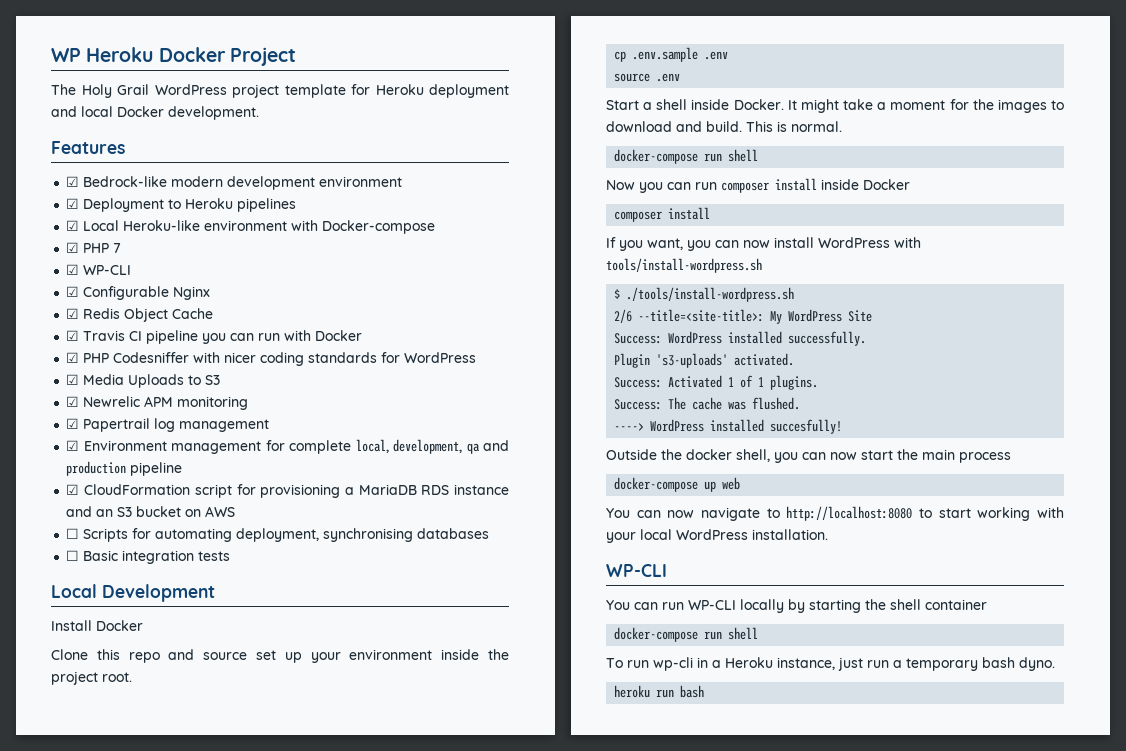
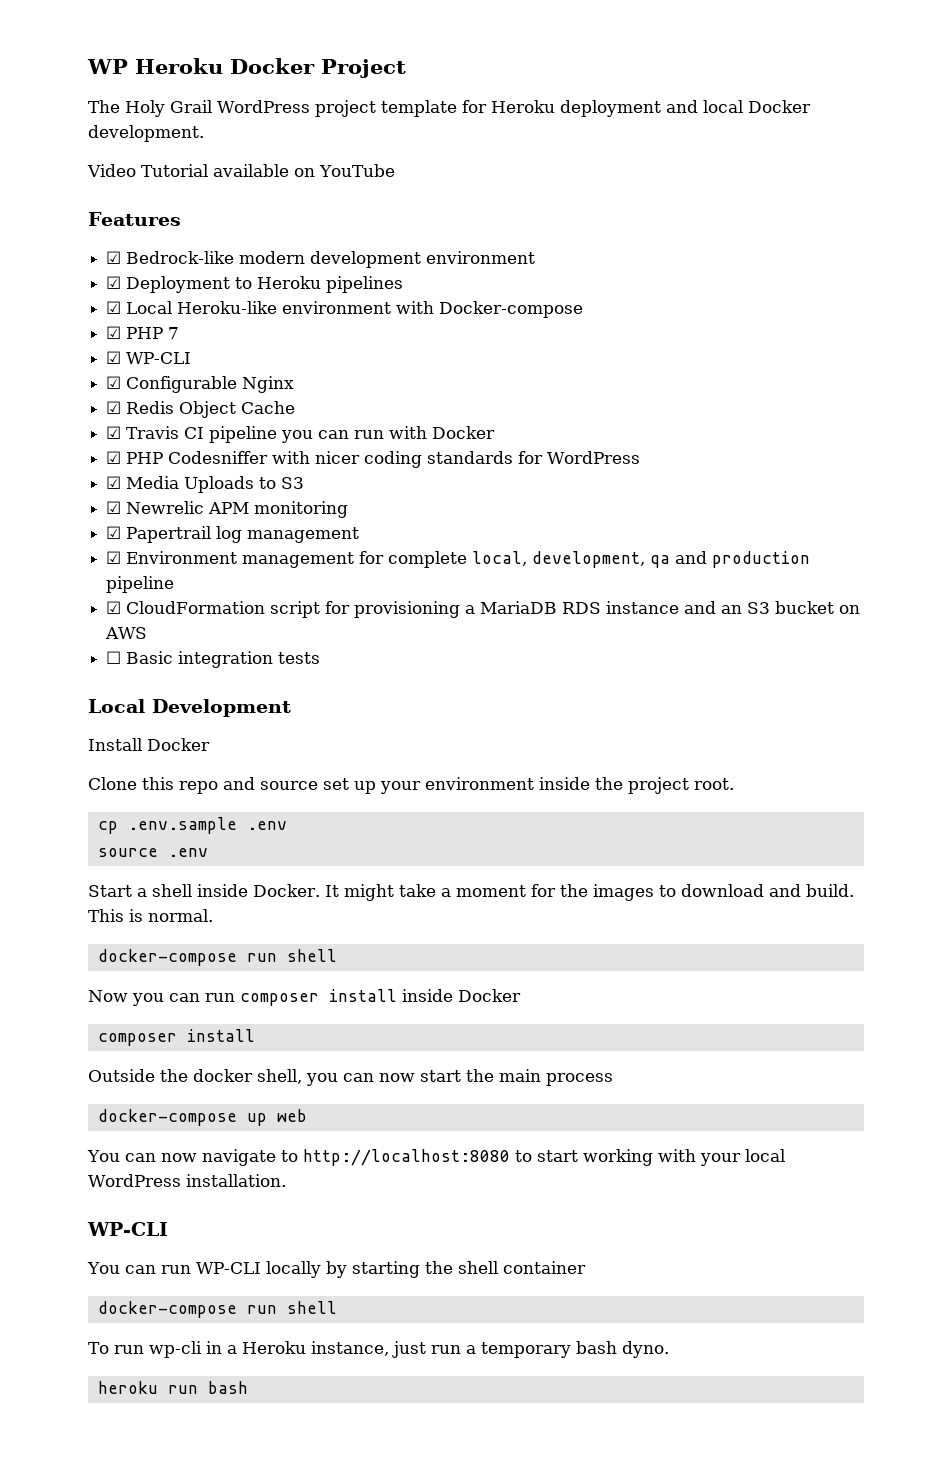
(259, 113) none -> [87,164,395,177] // Video Tutorial available on YouTube
[66,528,490,542] // ☐ Scripts for automating deployment, synchronising databases -> (148, 633) none
[606,237,921,251] [606,258,762,273] [614,287,795,302] [614,309,873,324] [614,331,867,346] [614,353,795,368] [614,375,819,390] [614,397,801,410] [614,419,843,434] // If you want, you can now install WordPress with tools/install-wordpress.sh // $ ./tools/install-wordpress.sh // 2/6 --title=<site-title>: My WordPress Site // Success: WordPress installed successfully. // Plugin 's3-uploads' activated. // Success: Activated 1 of 1 plugins. // Success: The cache was flushed. // ----> WordPress installed succesfully! -> (255, 1035) none

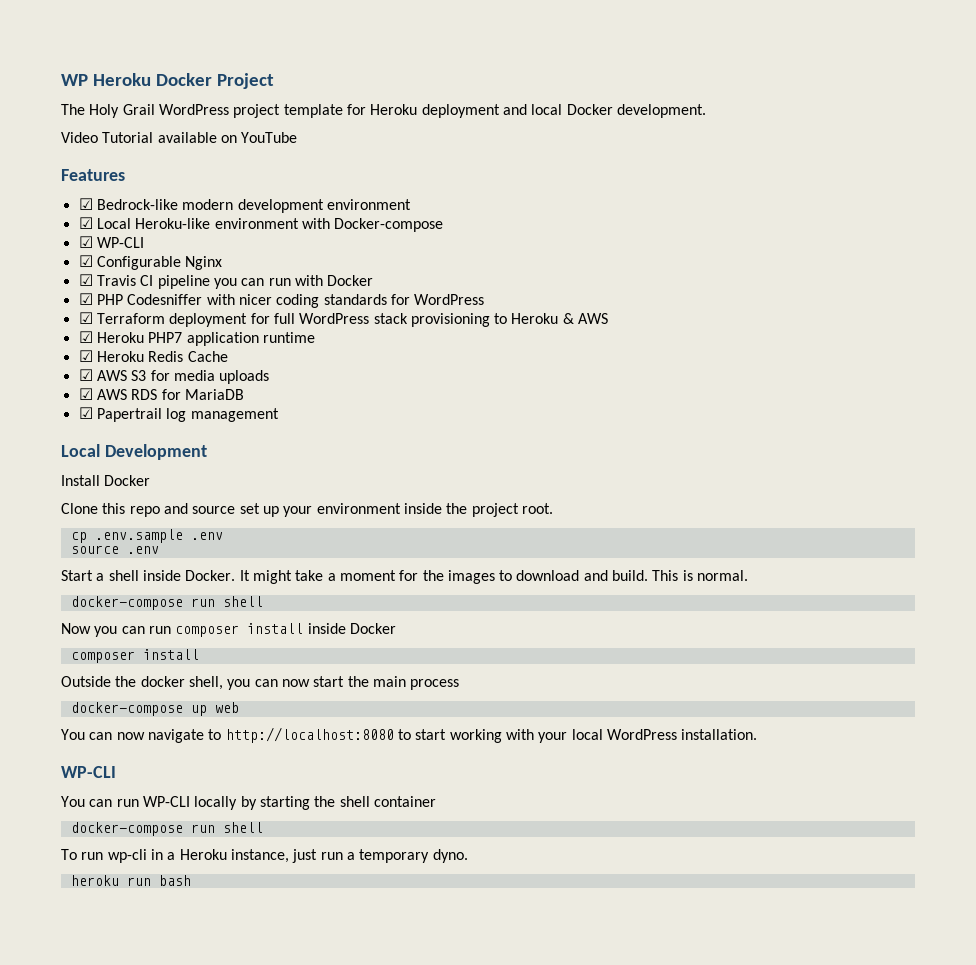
[106,276,404,293] // ☑ Deployment to Heroku pipelines -> (411, 204) none
[106,326,180,339] // ☑ PHP 7 -> (444, 225) none
[106,401,296,418] // ☑ Redis Object Cache -> (223, 263) none
[126,476,305,493] [106,501,349,518] [106,526,360,543] [106,551,811,568] [106,576,175,593] [106,601,861,618] [105,627,148,639] [106,651,321,668] Media Uploads to S3 // ☑ Newrelic APM monitoring // ☑ Papertrail log management // ☑ Environment management for complete local, development, qa and production pipeline // ☑ CloudFormation script for provisioning a MariaDB RDS instance and an S3 bucket on AWS // ☐ Basic integration tests -> [96,313,609,327] [78,331,315,346] [78,350,228,362] [78,369,270,384] [78,388,244,400] [78,407,279,422] Terraform deployment for full WordPress stack provisioning to Heroku & AWS // ☑ Heroku PHP7 application runtime // ☑ Heroku Redis Cache // ☑ AWS S3 for media uploads // ☑ AWS RDS for MariaDB // ☑ Papertrail log management
[575,1341,617,1354] bash -> (430, 856) none

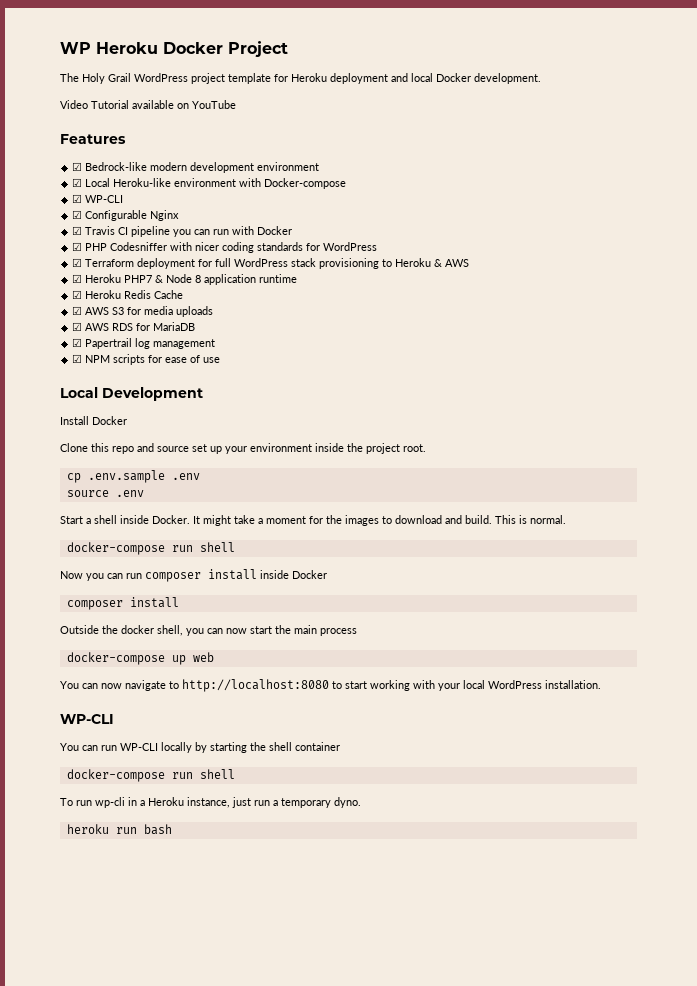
(183, 337) none -> [155,274,202,283] & Node 8
(279, 415) none -> [72,354,221,365] // ☑ NPM scripts for ease of use

